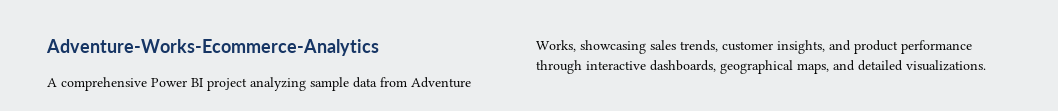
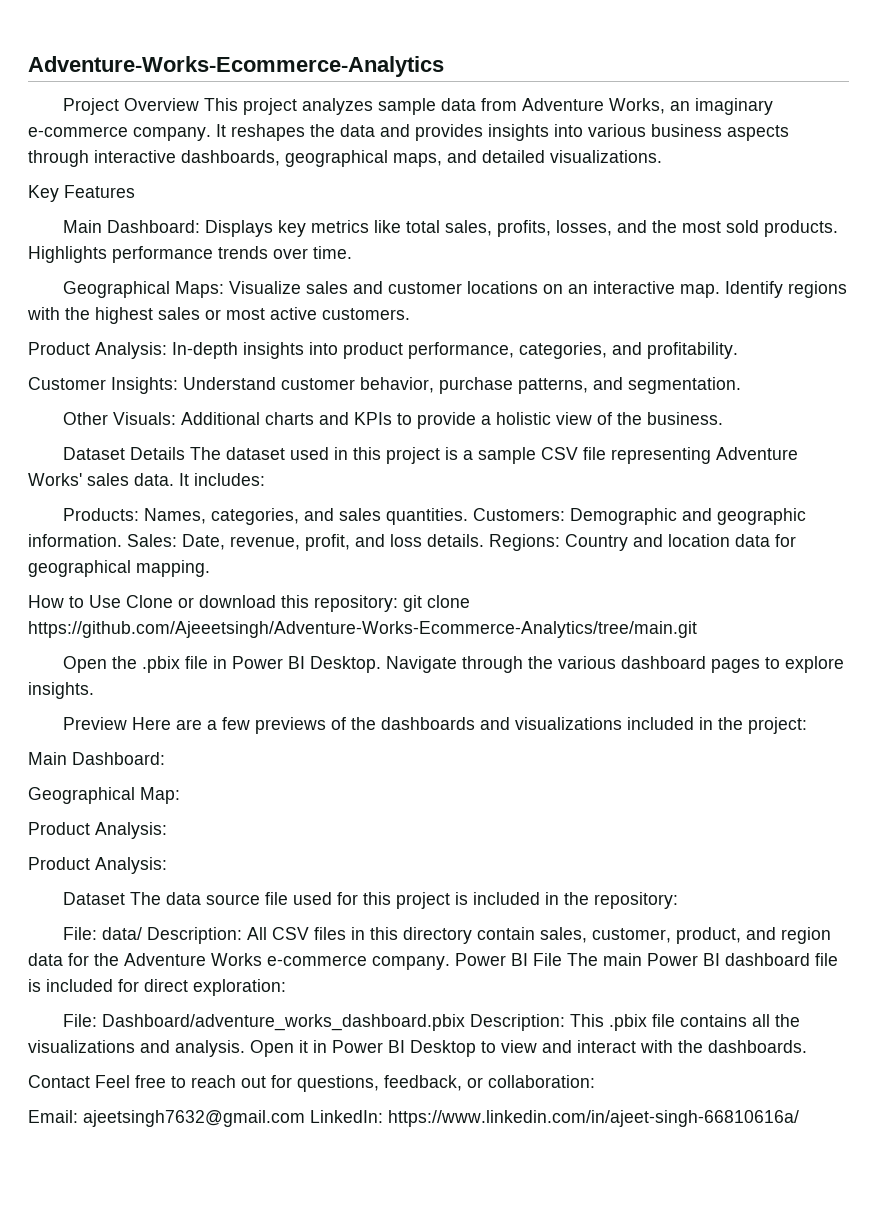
[47,77,306,91] A comprehensive Power BI project analyzing -> [63,98,374,115] Project Overview This project analyzes
[580,40,972,54] showcasing sales trends, customer insights, and product performance -> [670,98,774,115] [28,124,789,141] an imaginary e-commerce company. It reshapes the data and provides insights into various business aspects
(986, 65) none -> [28,185,135,202] [63,220,839,237] [28,246,352,263] [63,281,848,298] [27,307,410,324] [28,342,738,359] [28,377,741,394] [63,412,724,429] [63,447,799,464] [28,473,265,486] [63,508,807,525] [28,534,796,551] [28,560,210,577] [28,595,470,612] [28,621,697,638] [63,656,845,673] [28,682,94,699] [63,717,808,734] [28,752,165,765] [28,787,180,804] [28,822,167,839] [28,857,167,874] [63,892,679,909] [63,927,832,944] [28,953,838,970] [28,979,286,996] [63,1014,801,1031] [28,1040,807,1057] [28,1075,595,1092] [28,1110,799,1127] // Key Features // Main Dashboard: Displays key metrics like total sales, profits, losses, and the most sold products. Highlights performance trends over time. // Geographical Maps: Visualize sales and customer locations on an interactive map. Identify regions with the highest sales or most active customers. // Product Analysis: In-depth insights into product performance, categories, and profitability. // Customer Insights: Understand customer behavior, purchase patterns, and segmentation. // Other Visuals: Additional charts and KPIs to provide a holistic view of the business. // Dataset Details The dataset used in this project is a sample CSV file representing Adventure Works' sales data. It includes: // Products: Names, categories, and sales quantities. Customers: Demographic and geographic information. Sales: Date, revenue, profit, and loss details. Regions: Country and location data for geographical mapping. // How to Use Clone or download this repository: git clone https://github.com/Ajeeetsingh/Adventure-Works-Ecommerce-Analytics/tree/main.git // Open the .pbix file in Power BI Desktop. Navigate through the various dashboard pages to explore insights. // Preview Here are a few previews of the dashboards and visualizations included in the project: // Main Dashboard: // Geographical Map: // Product Analysis: // Product Analysis: // Dataset The data source file used for this project is included in the repository: // File: data/ Description: All CSV files in this directory contain sales, customer, product, and region data for the Adventure Works e-commerce company. Power BI File The main Power BI dashboard file is included for direct exploration: // File: Dashboard/adventure_works_dashboard.pbix Description: This .pbix file contains all the visualizations and analysis. Open it in Power BI Desktop to view and interact with the dashboards. // Contact Feel free to reach out for questions, feedback, or collaboration: // Email: ajeetsingh7632@gmail.com LinkedIn: https://www.linkedin.com/in/ajeet-singh-66810616a/

